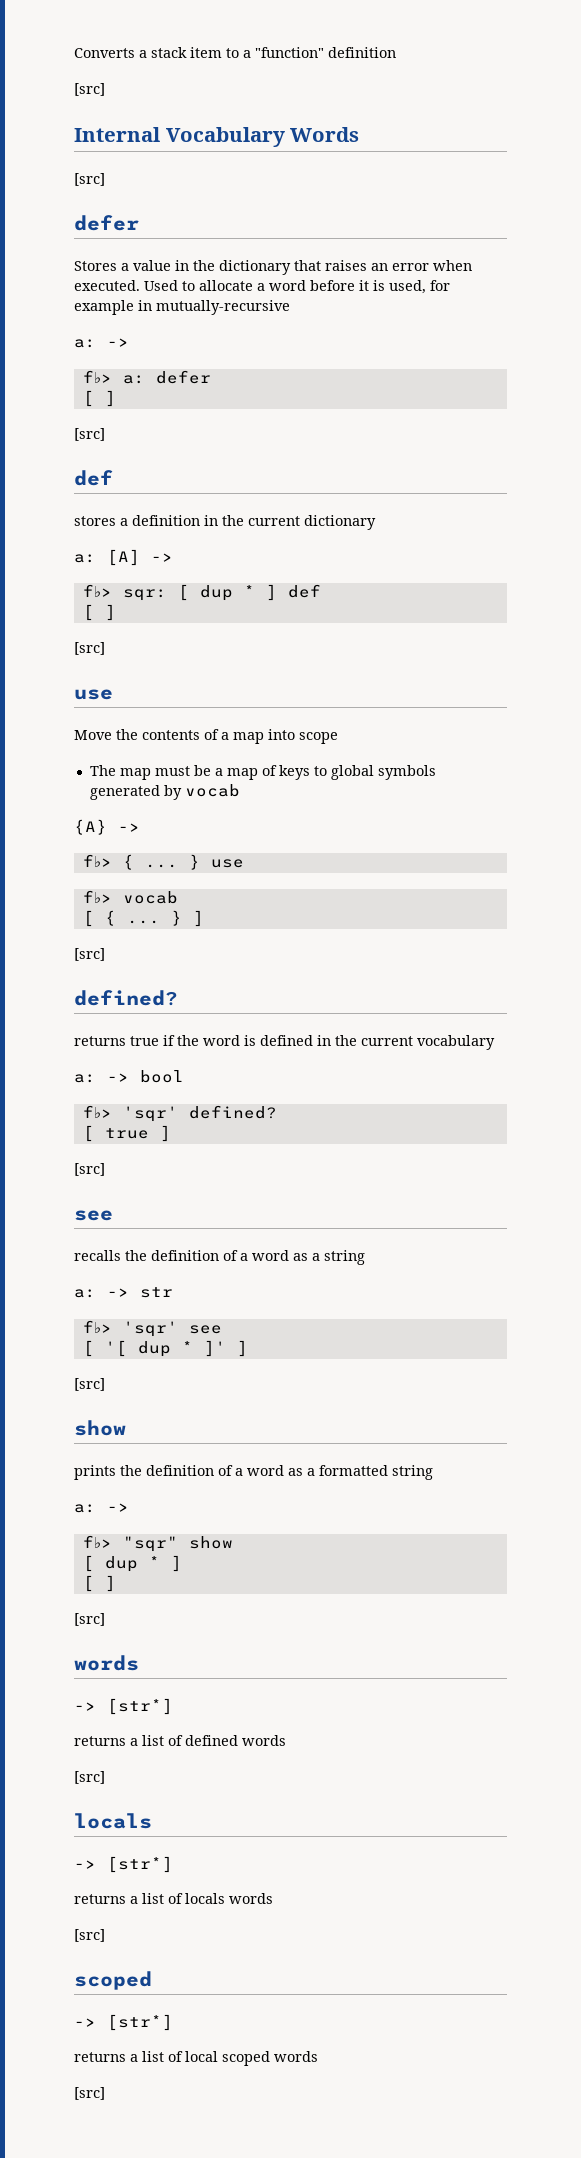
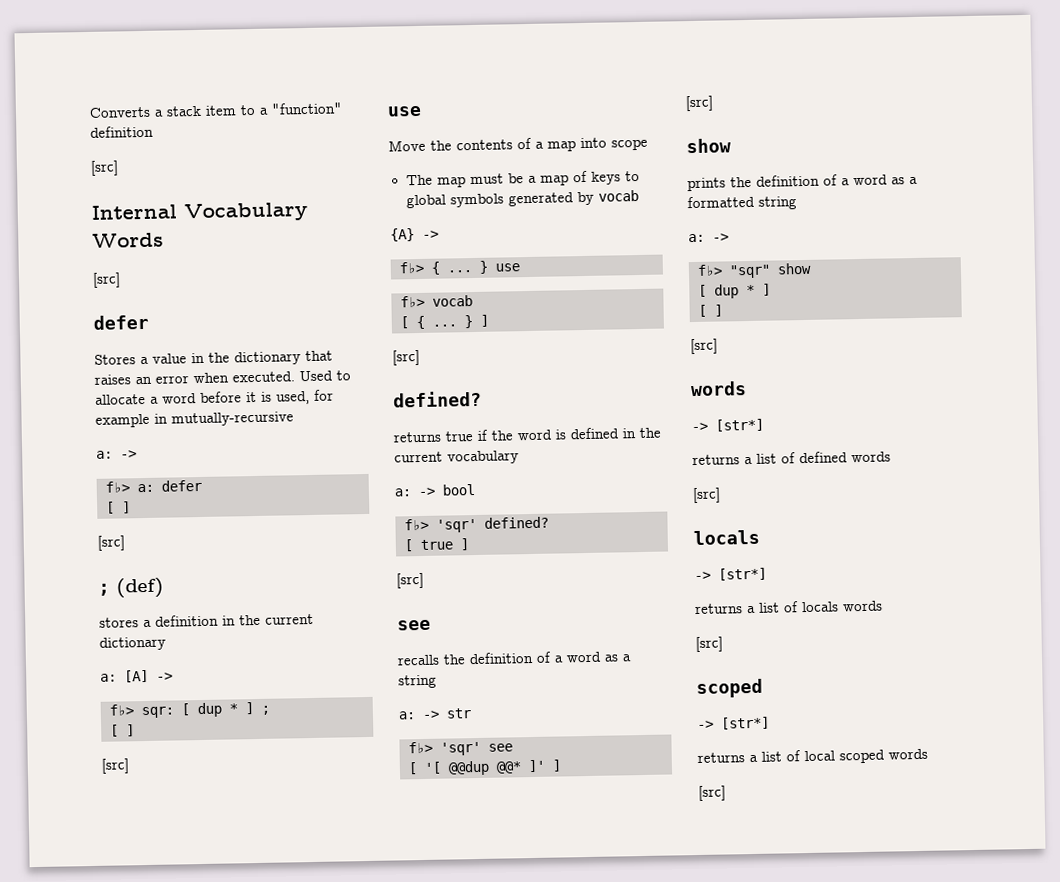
[74,470,113,486] def -> [98,577,164,599] ; (def)
[287,584,321,598] def -> [261,705,270,715] ;
[137,1341,193,1357] dup * -> [448,760,522,776] @@dup @@*

